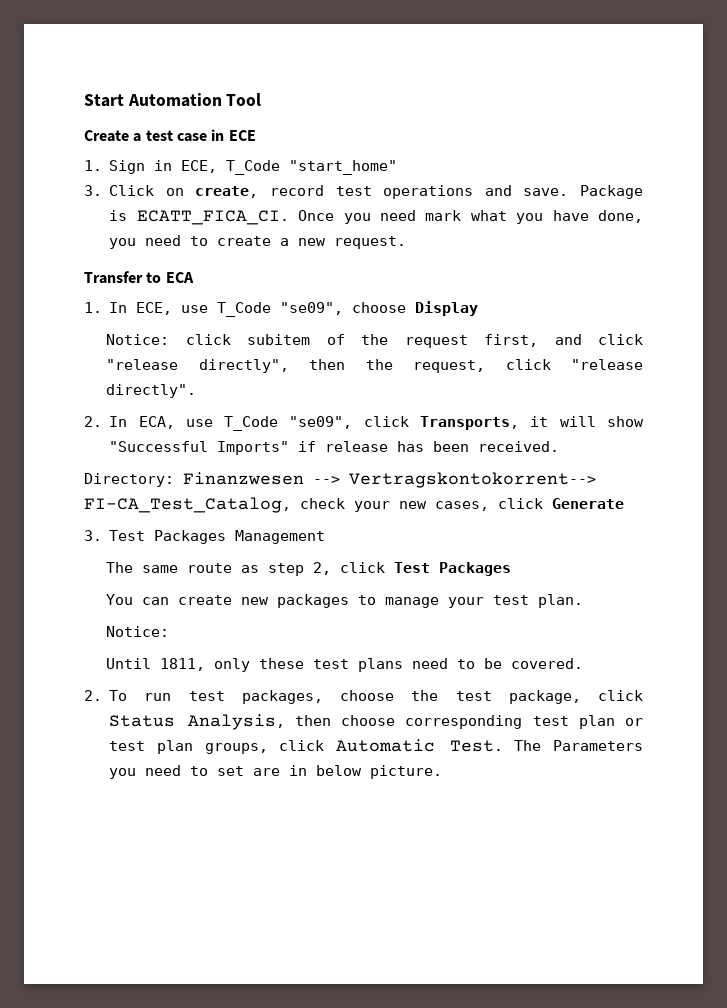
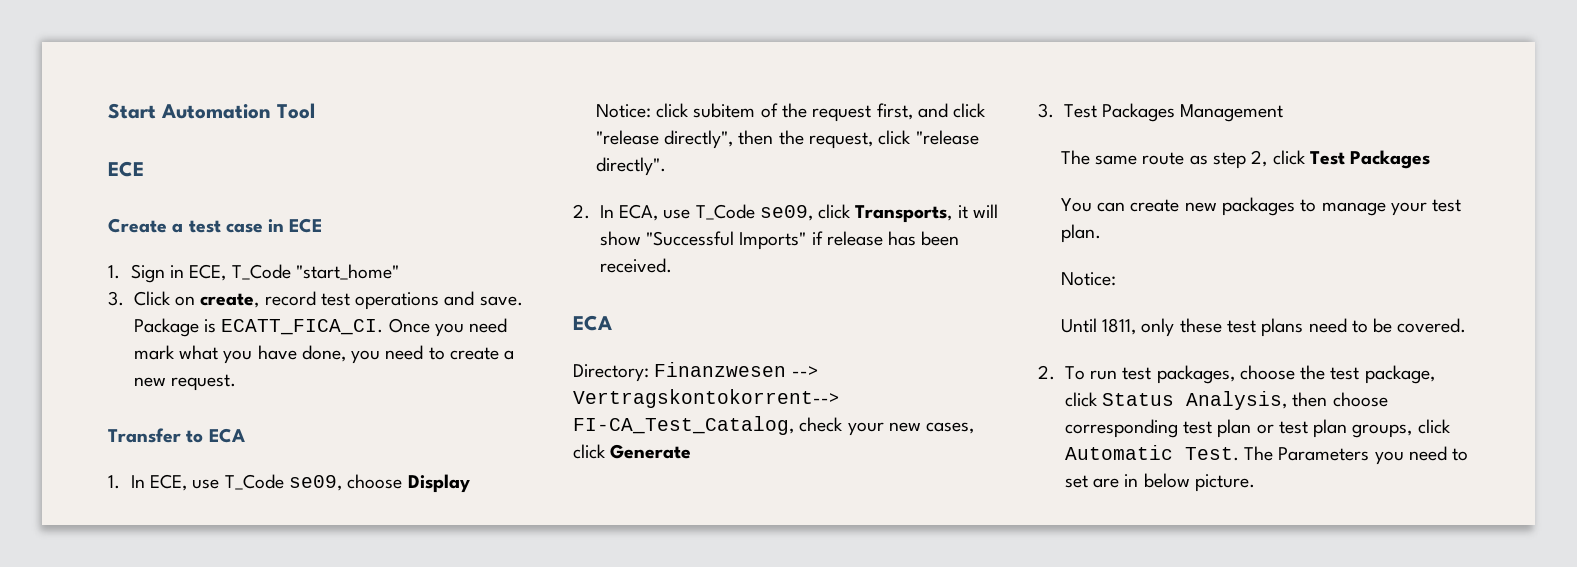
(262, 99) none -> [108,161,144,177] // ECE
[280,302,344,315] "se09", -> [289,475,343,491] se09,
[289,416,353,429] "se09", -> [759,205,813,221] se09,
(560, 446) none -> [573,315,612,331] // ECA

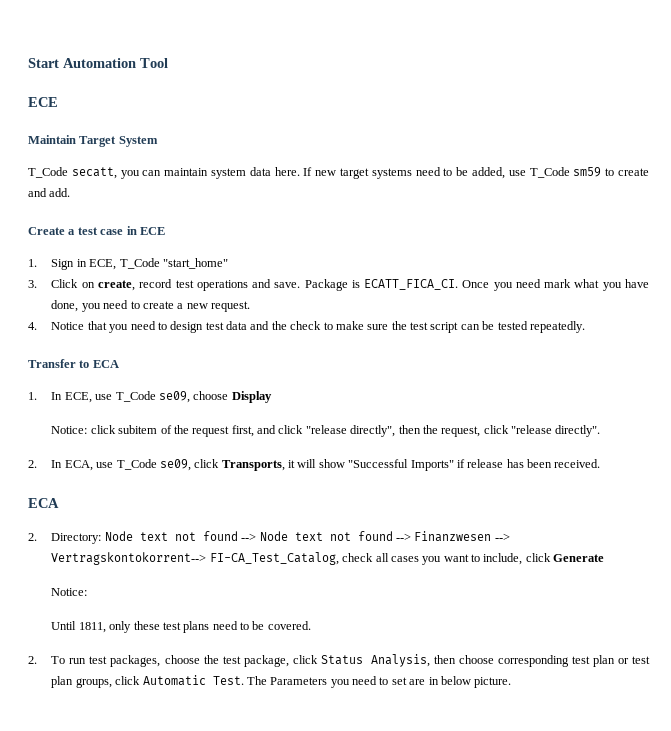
(144, 169) none -> [28,135,158,147] [28,167,649,179] [28,188,71,197] // Maintain Target System // T_Code secatt, you can maintain system data here. If new target systems need to be added, use T_Code sm59 to create and add.
(237, 382) none -> [28,321,585,333] // 4. Notice that you need to design test data and the check to make sure the test script can be tested repeatedly.
[573,364,649,382] Directory: -> [28,531,411,544] 2. Directory: Node text not found --> Node text not found -->
[847,422,975,436] [573,444,692,459] [1038,103,1284,122] [1060,150,1431,169] [1060,197,1462,216] [1060,224,1101,243] your new cases, click Generate // 3. Test Packages Management // The same route as step 2, click Test Packages // You can create new packages to manage your test plan. -> [375,553,605,565] all cases you want to include, click Generate

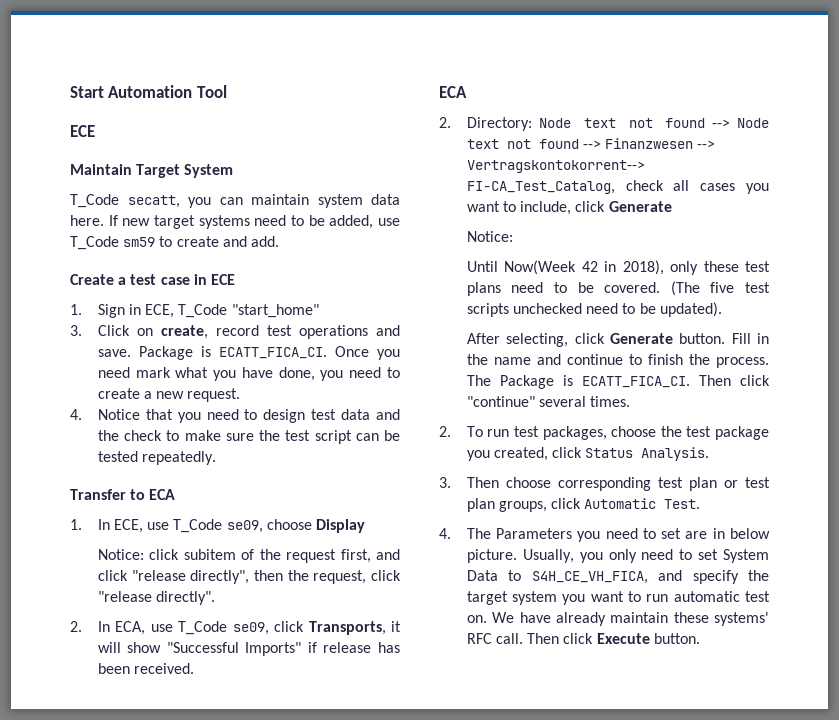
[78,622,106,633] 1811, -> [504,260,664,275] Now(Week 42 in 2018),
(311, 625) none -> [670,281,770,296] [466,302,722,317] [466,333,769,347] [466,354,769,368] [466,375,770,389] [466,396,631,407] (The five test scripts unchecked need to be updated). // After selecting, click Generate button. Fill in the name and continue to finish the process. The Package is ECATT_FICA_CI. Then click "continue" several times.
[243,654,456,667] package, click Status Analysis, then -> [715,426,769,440] [466,447,710,461] [439,477,499,488] package you created, click Status Analysis. // 3. Then
(244, 680) none -> [439,528,451,539] // 4.
(512, 682) none -> [522,549,769,563] [466,570,769,584] [466,591,770,605] [466,612,769,626] [466,633,700,644] Usually, you only need to set System Data to S4H_CE_VH_FICA, and specify the target system you want to run automatic test on. We have already maintain these systems' RFC call. Then click Execute button.

